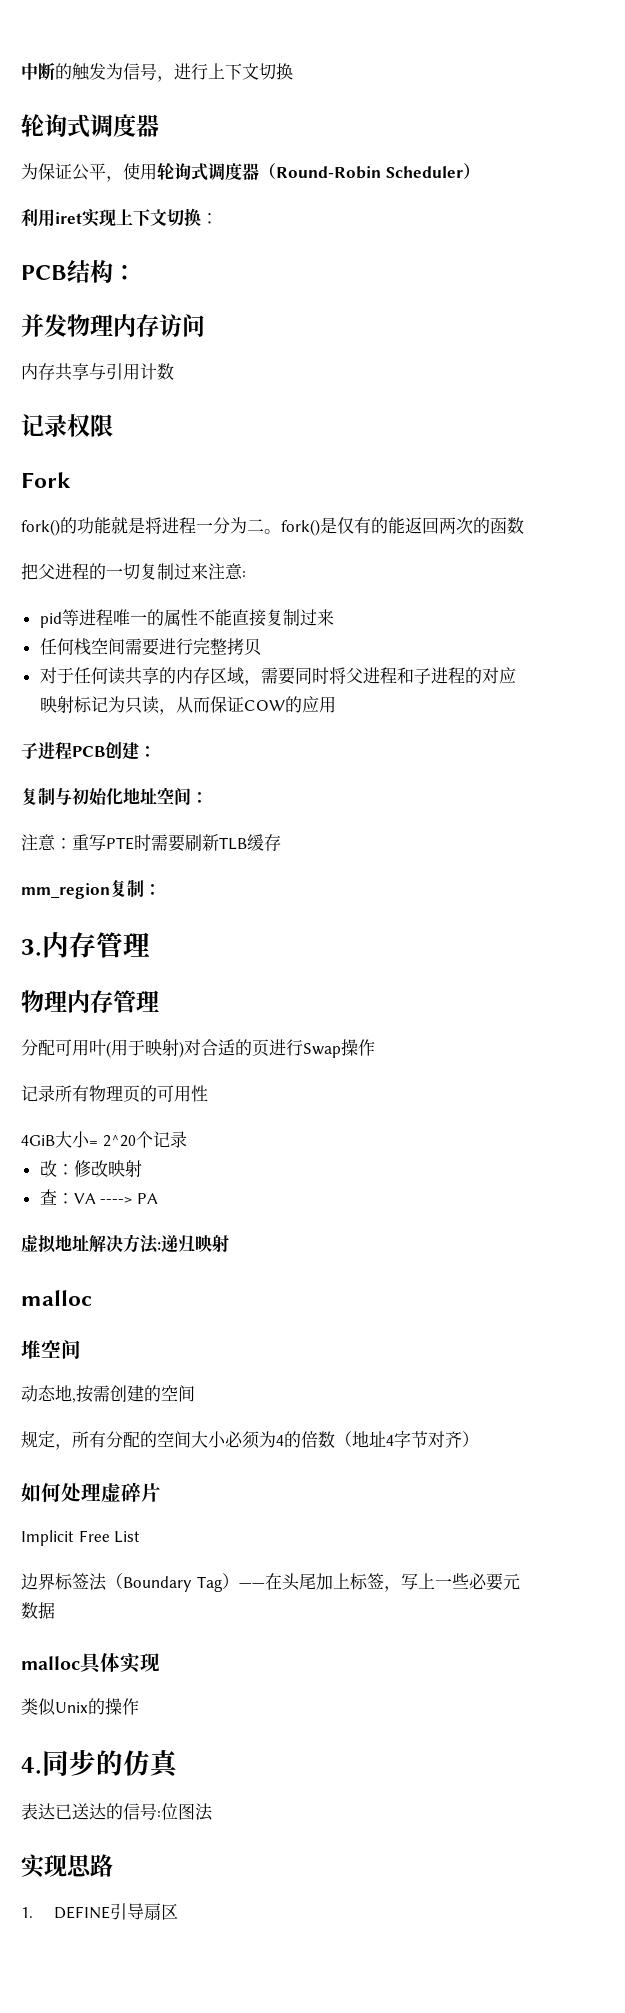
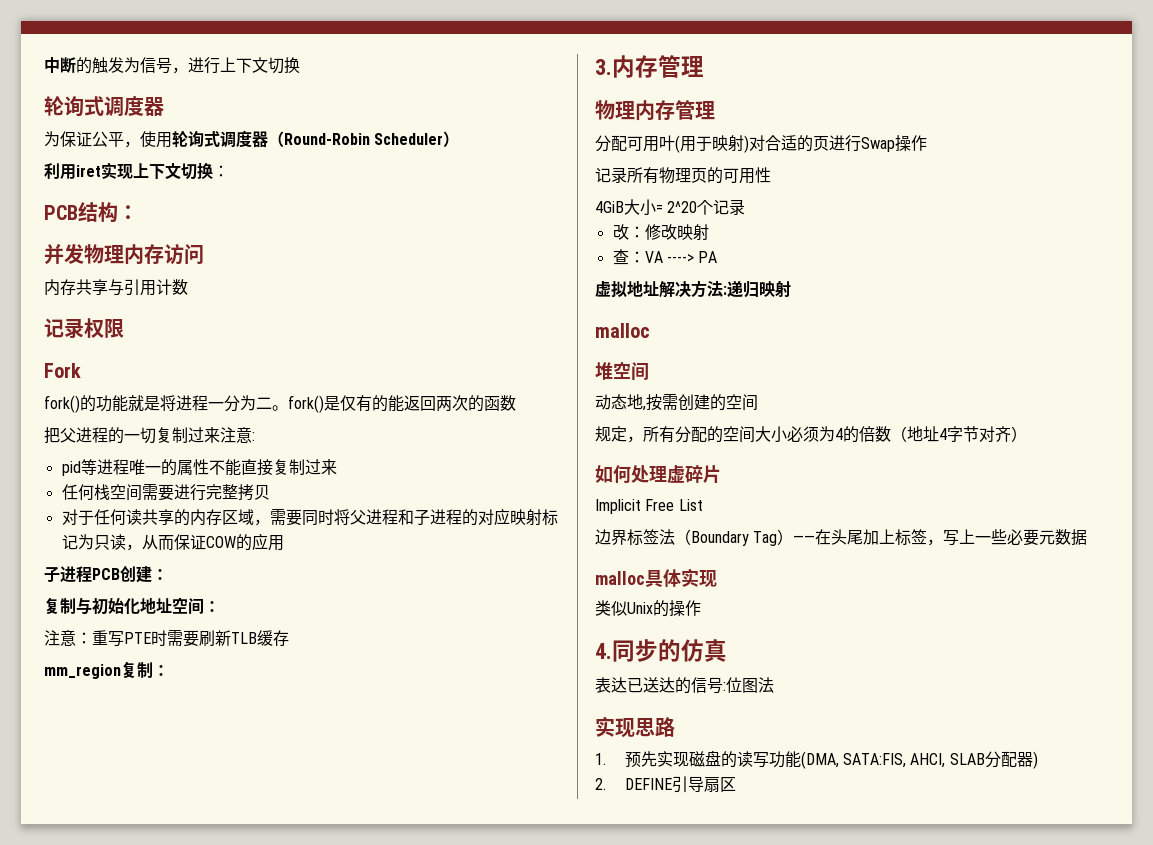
(33, 1912) none -> [624,750,1038,769] [595,778,606,790] 预先实现磁盘的读写功能(DMA, SATA:FIS, AHCI, SLAB分配器) // 2.

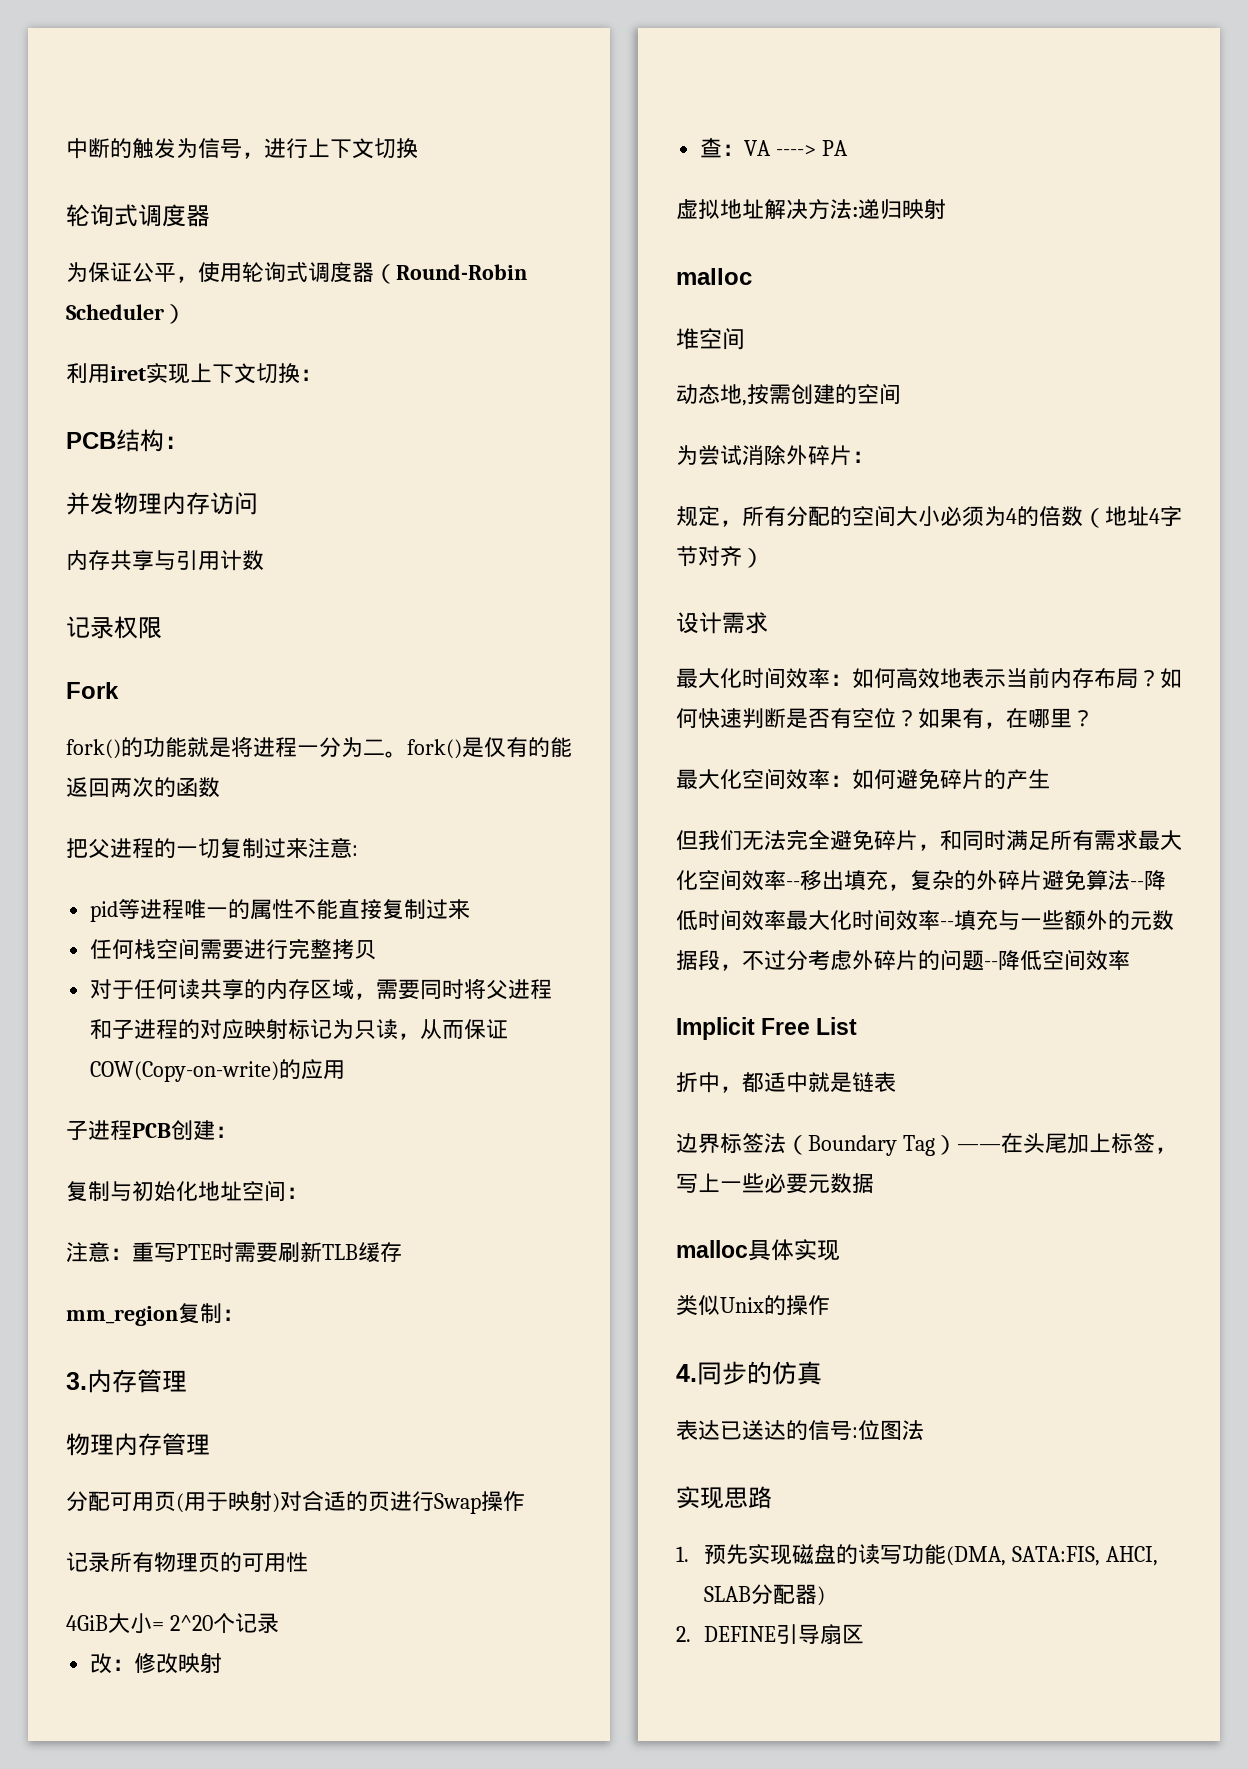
[205,536,236,548] COW -> [90,1061,280,1082] COW(Copy-on-write)
[659,135,675,151] 叶 -> [154,1491,176,1512] 页
(758, 402) none -> [676,445,874,466] // 为尝试消除外碎片：
[595,465,721,484] [595,499,703,514] 如何处理虚碎片 // Implicit Free List -> [676,612,768,634] [676,667,1182,689] [676,708,1094,729] [676,768,1050,790] [676,829,1182,851] [676,869,1166,891] [676,909,1174,931] [676,949,1130,971] [676,1017,858,1040] [676,1072,896,1093] 设计需求 // 最大化时间效率：如何高效地表示当前内存布局？如何快速判断是否有空位？如果有，在哪里？ // 最大化空间效率：如何避免碎片的产生 // 但我们无法完全避免碎片，和同时满足所有需求最大化空间效率--移出填充，复杂的外碎片避免算法--降低时间效率最大化时间效率--填充与一些额外的元数据段，不过分考虑外碎片的问题--降低空间效率 // Implicit Free List // 折中，都适中就是链表

